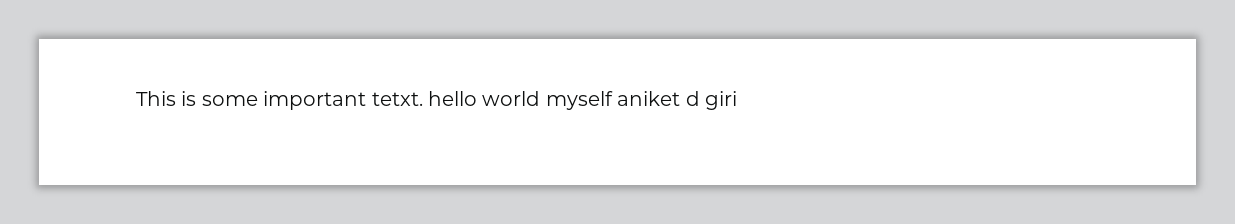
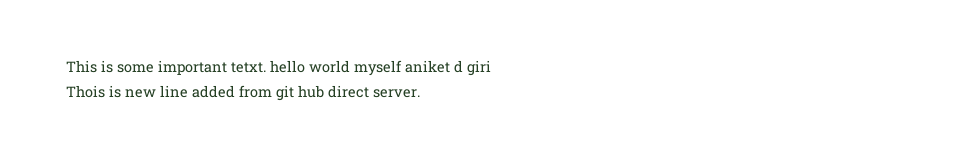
(737, 100) none -> [66,85,420,101] // Thois is new line added from git hub direct server.

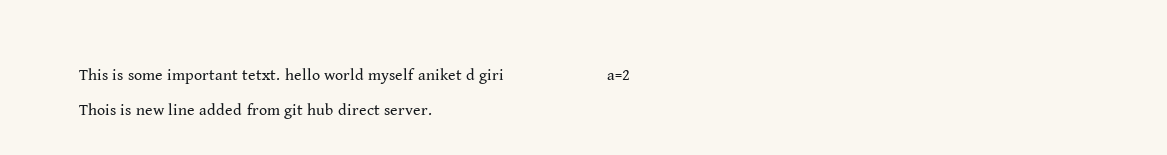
(420, 93) none -> [607,70,630,80] // a=2

